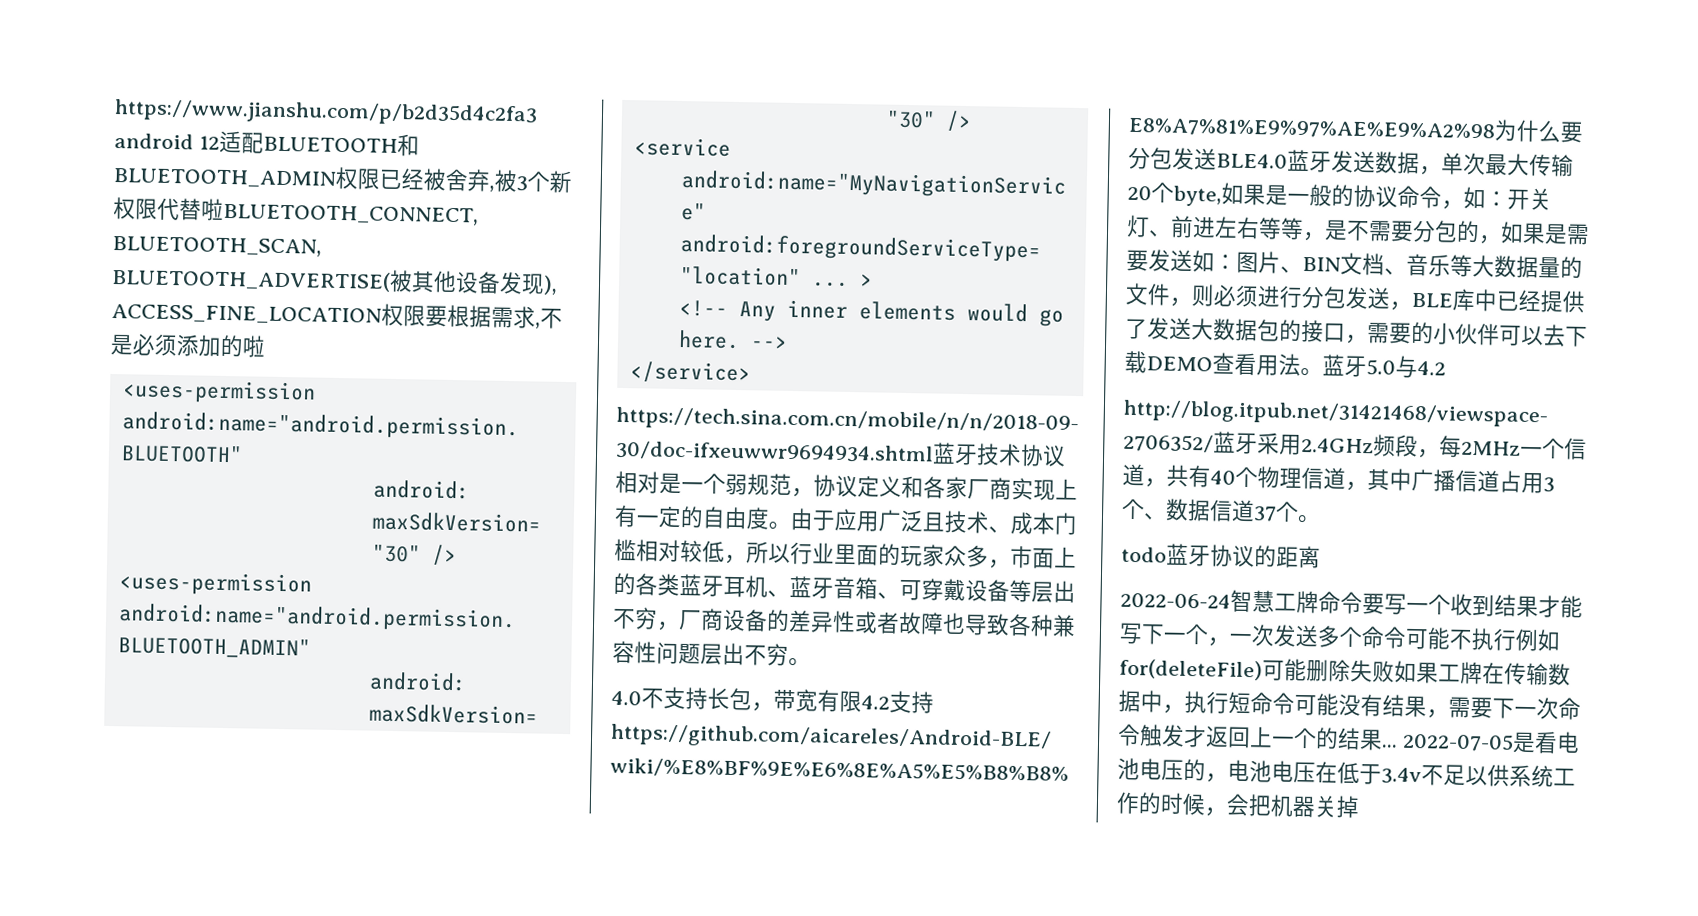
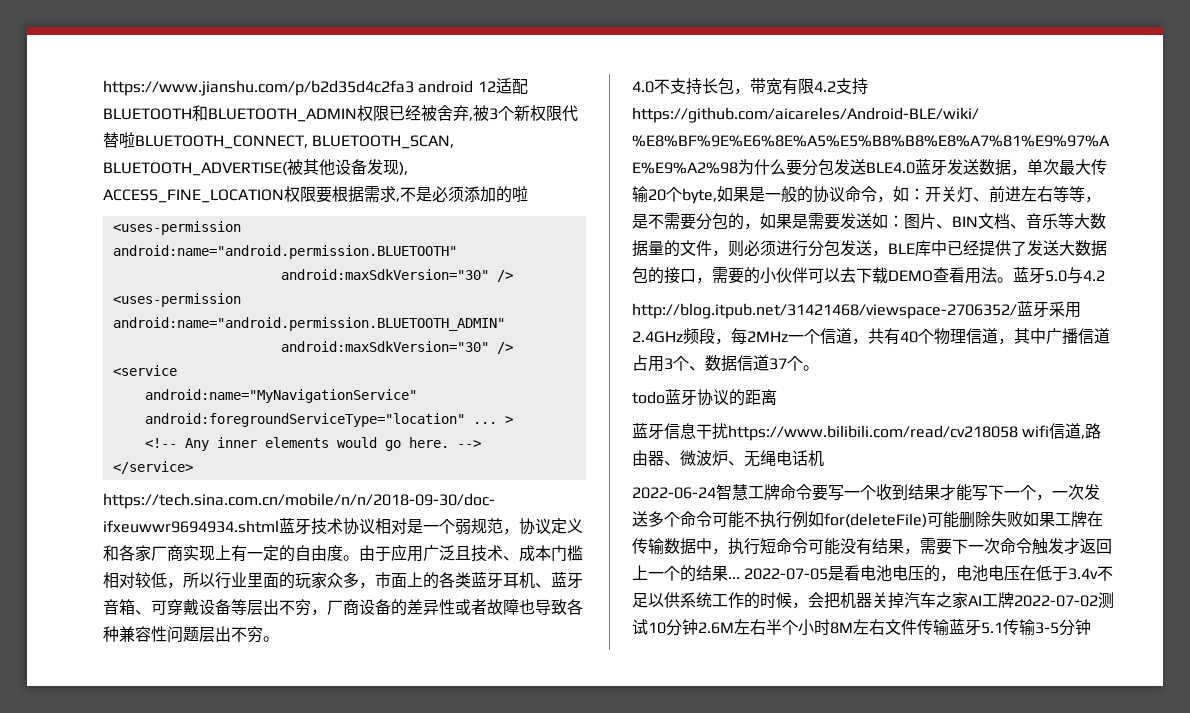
(1321, 557) none -> [632,423,1102,441] [632,450,824,467] // 蓝牙信息干扰https://www.bilibili.com/read/cv218058 wifi信道,路由器、微波炉、无绳电话机
(1360, 807) none -> [904,592,1114,609] [632,619,1091,636] 汽车之家AI工牌2022-07-02测试10分钟2.6M左右半个小时8M左右文件传输蓝牙5.1传输3-5分钟

